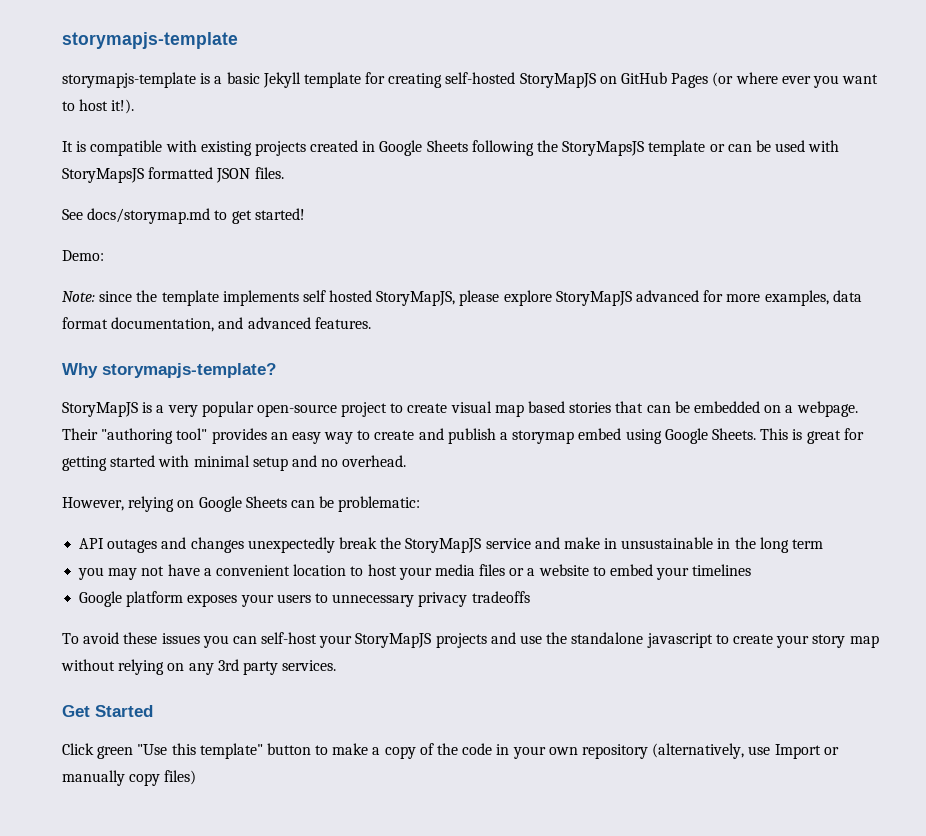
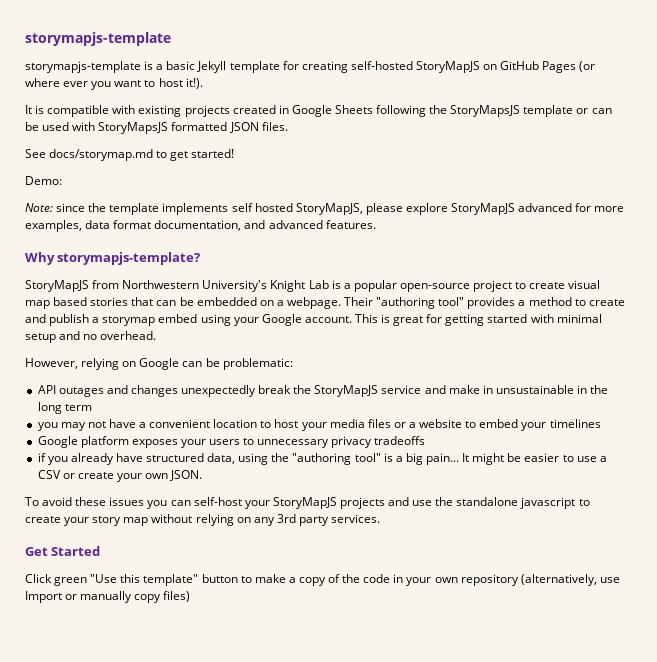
[142,402,198,417] is a very -> [92,280,351,292] from Northwestern University's Knight Lab is a
[270,432,354,444] an easy way -> [518,297,572,306] a method
[664,428,756,444] Google Sheets. -> [233,314,352,326] your Google account.
[245,496,287,508] Sheets -> (180, 364) none
(530, 597) none -> [37,453,607,465] [37,470,203,482] // if you already have structured data, using the "authoring tool" is a big pain... It might be easier to use a CSV or create your own JSON.

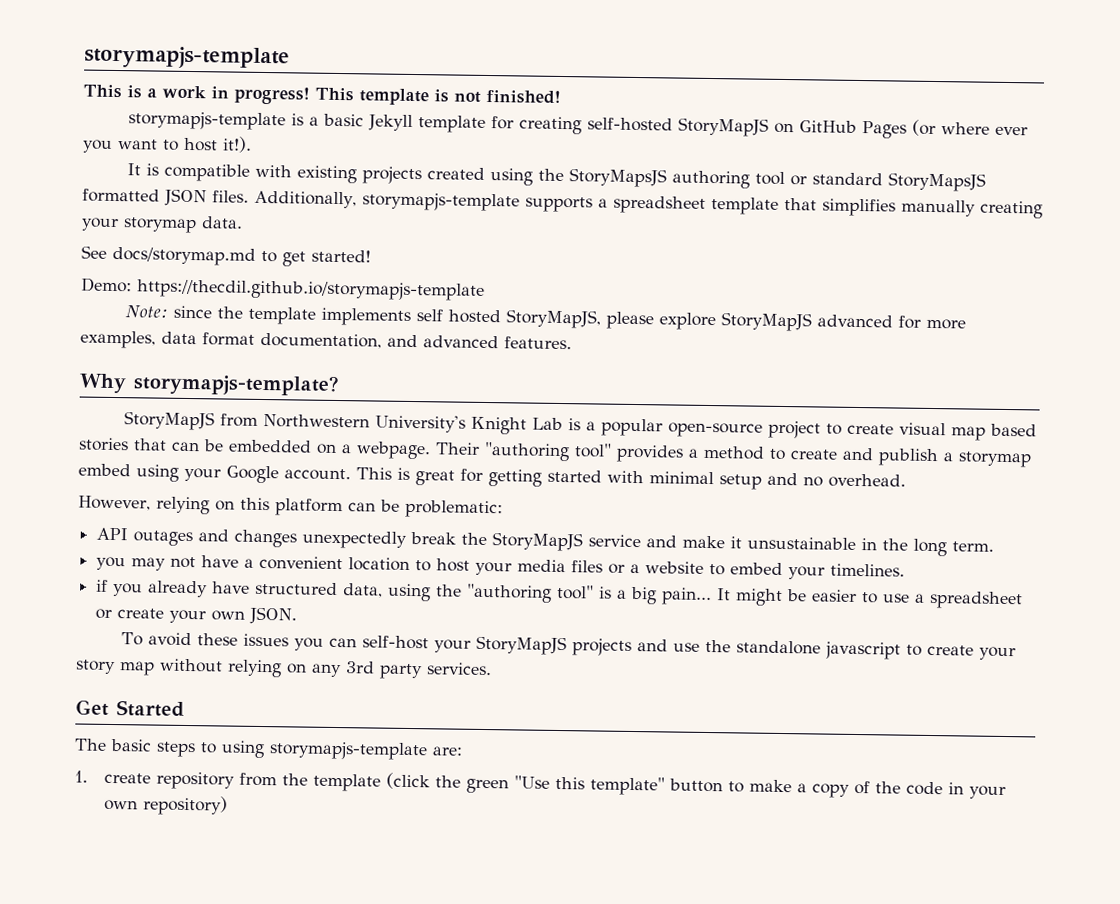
[25,32,171,46] storymapjs-template -> [84,45,290,70] [83,84,561,106] storymapjs-template // This is a work in progress! This template is not finished!
[278,105,612,117] [25,122,288,134] in Google Sheets following the StoryMapsJS template or can be used with StoryMapsJS formatted JSON files. -> [489,168,986,192] [82,188,1043,219] [81,216,243,234] using the StoryMapsJS authoring tool or standard StoryMapsJS formatted JSON files. Additionally, storymapjs-template supports a spreadsheet template that simplifies manually creating your storymap data.
(62, 180) none -> [137,279,485,301] https://thecdil.github.io/storymapjs-template
[139,358,180,370] Google -> [240,497,343,517] this platform
[482,385,493,394] in -> [730,536,743,549] it
[64,404,92,411] term -> [952,541,995,552] term.
[549,419,601,428] [37,436,426,448] timelines // Google platform exposes your users to unnecessary privacy tradeoffs -> [830,563,906,577] timelines.
[37,470,61,479] CSV -> [929,590,1024,610] spreadsheet
[25,574,52,583] Click -> [74,738,463,761] [74,770,461,792] The basic steps to using storymapjs-template are: // 1. create repository from the template (click the
[460,574,620,586] [25,591,191,603] repository (alternatively, use Import or manually copy files) -> [142,795,228,816] repository)

